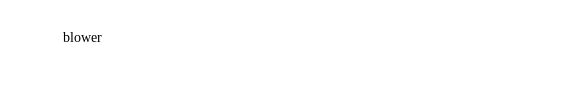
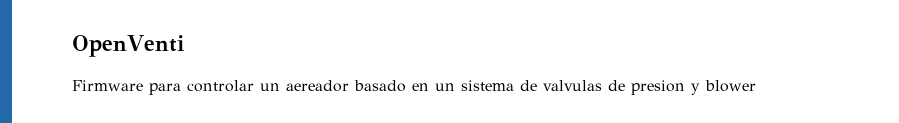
(63, 37) none -> [72,35,184,57] [72,80,700,95] OpenVenti // Firmware para controlar un aereador basado en un sistema de valvulas de presion y

